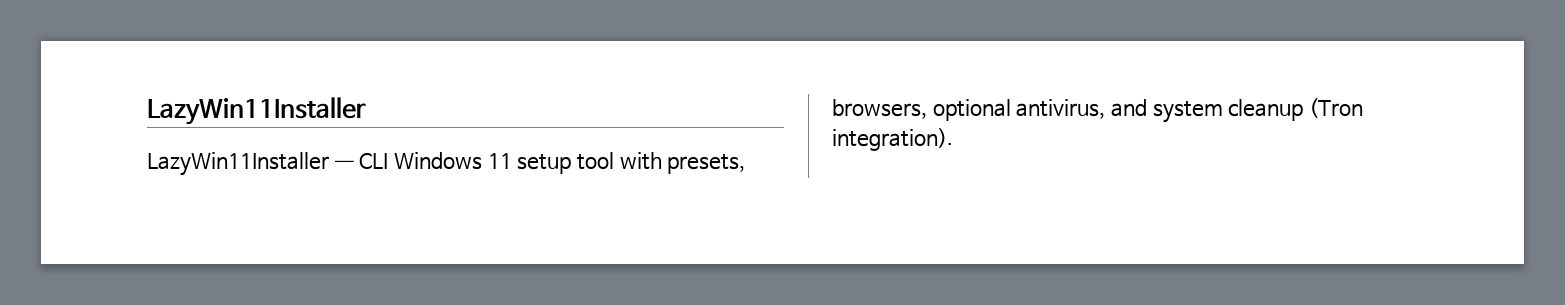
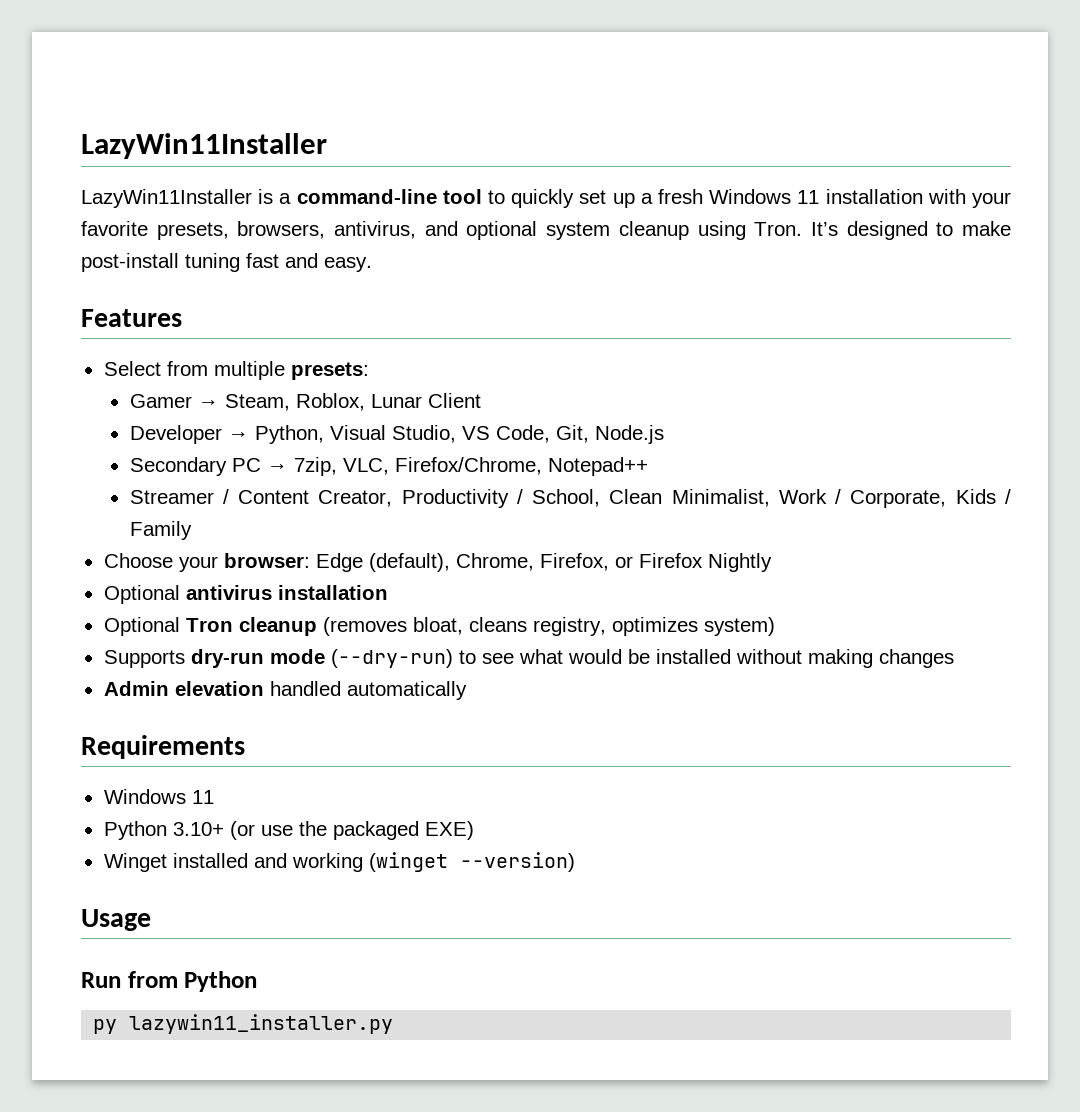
[334,152,662,174] — CLI Windows 11 setup tool with -> [258,189,1012,208] [81,221,148,236] is a command-line tool to quickly set up a fresh Windows 11 installation with your favorite
[932,99,1011,121] optional -> (326, 230) none
(1147, 108) none -> [466,221,538,240] optional
[1308,98,1363,118] [832,128,953,151] (Tron integration). -> [697,221,1012,240] [81,253,372,272] [81,309,182,327] [103,361,369,380] [129,393,481,411] [129,425,664,444] [129,457,648,476] [129,489,1012,508] [129,521,192,540] [103,553,772,572] [103,585,388,604] [103,617,775,636] [103,649,954,668] [103,681,467,700] [81,735,245,759] [103,789,214,804] [103,821,474,840] [103,852,575,872] [81,909,151,931] [81,971,258,992] [93,1014,394,1034] using Tron. It’s designed to make post-install tuning fast and easy. // Features // Select from multiple presets: // Gamer → Steam, Roblox, Lunar Client // Developer → Python, Visual Studio, VS Code, Git, Node.js // Secondary PC → 7zip, VLC, Firefox/Chrome, Notepad++ // Streamer / Content Creator, Productivity / School, Clean Minimalist, Work / Corporate, Kids / Family // Choose your browser: Edge (default), Chrome, Firefox, or Firefox Nightly // Optional antivirus installation // Optional Tron cleanup (removes bloat, cleans registry, optimizes system) // Supports dry-run mode (--dry-run) to see what would be installed without making changes // Admin elevation handled automatically // Requirements // Windows 11 // Python 3.10+ (or use the packaged EXE) // Winget installed and working (winget --version) // Usage // Run from Python // py lazywin11_installer.py

